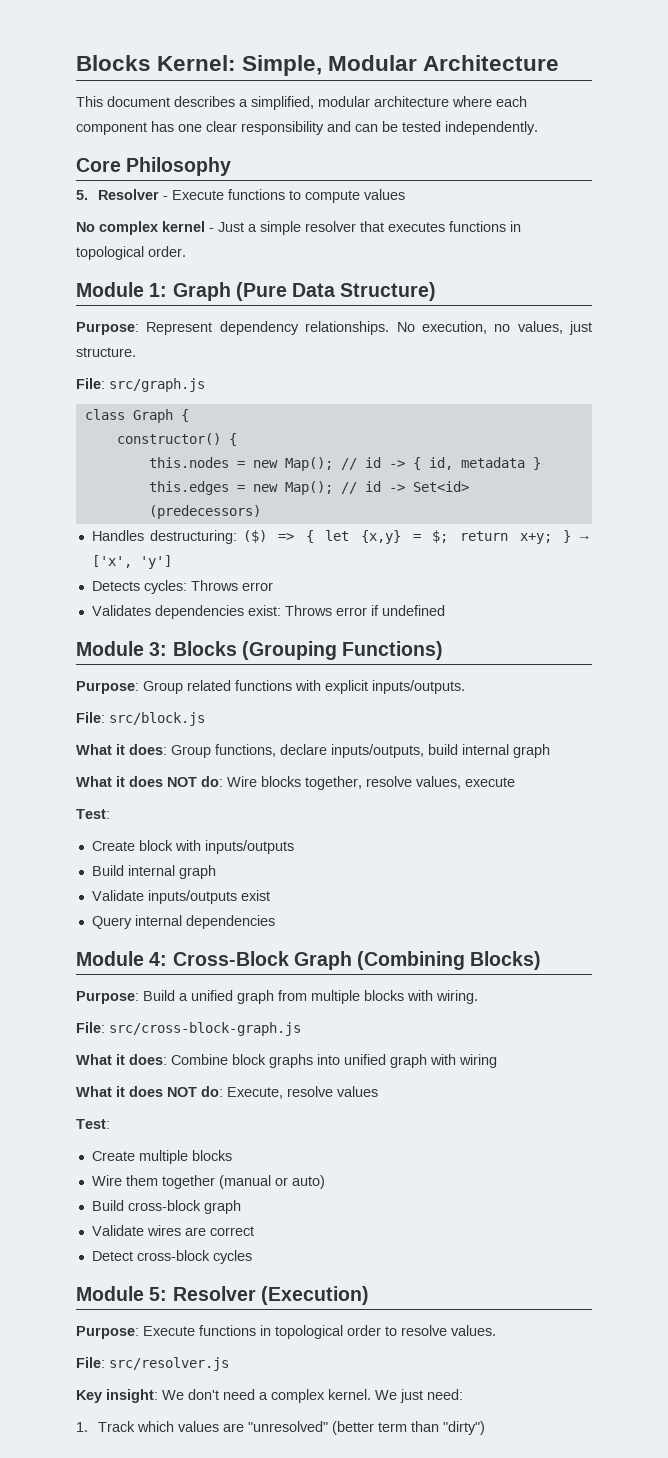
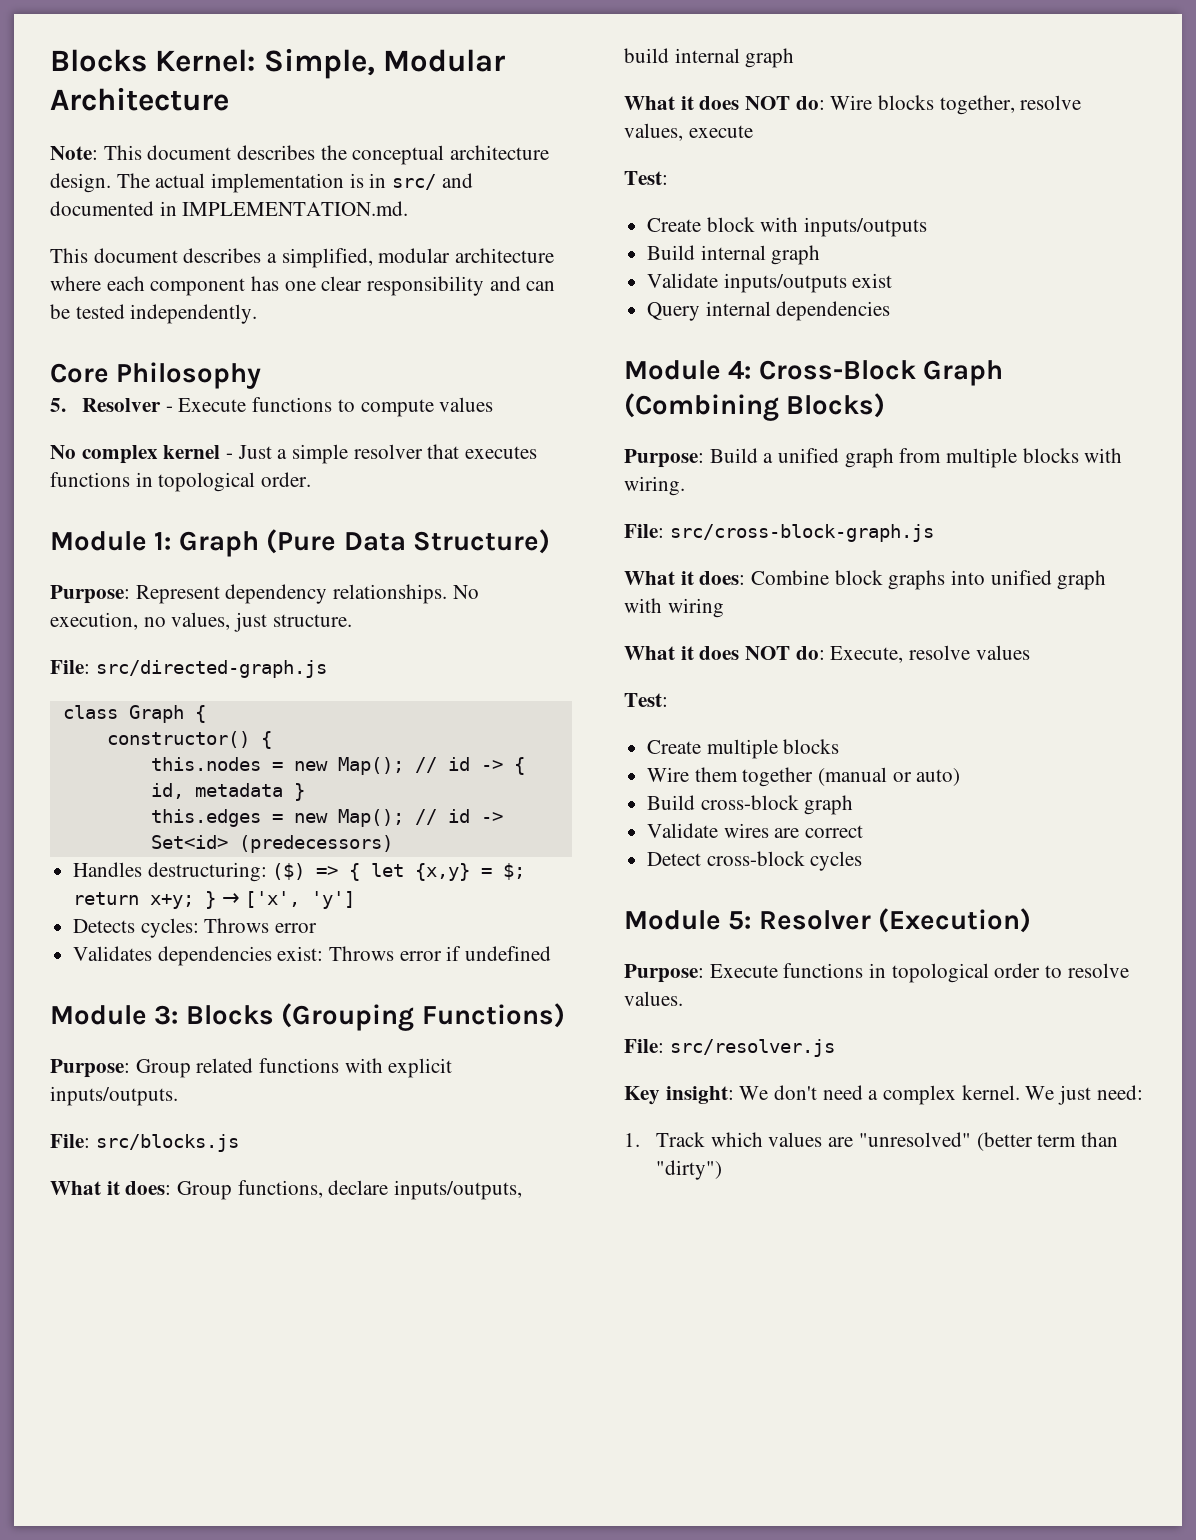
(560, 63) none -> [50,145,550,165] [50,173,473,193] [50,201,409,216] // Note: This document describes the conceptual architecture design. The actual implementation is in src/ and documented in IMPLEMENTATION.md.
[109,378,205,392] src/graph.js -> [95,660,327,678] src/directed-graph.js
[109,712,205,726] src/block.js -> [95,1134,239,1152] src/blocks.js

